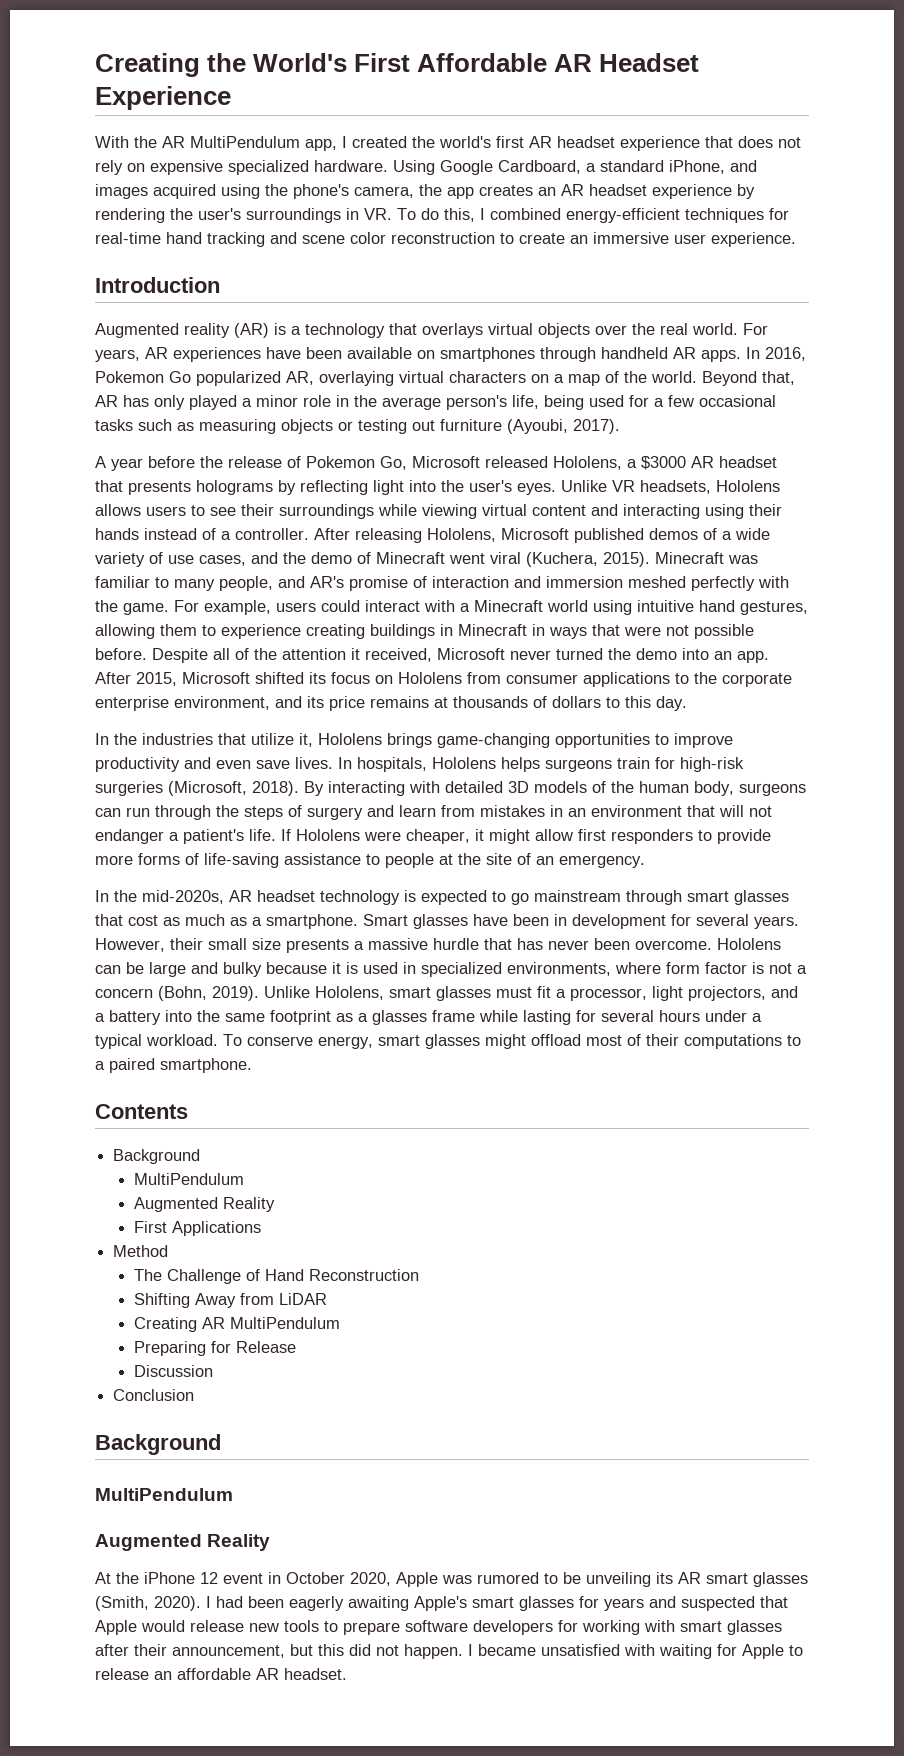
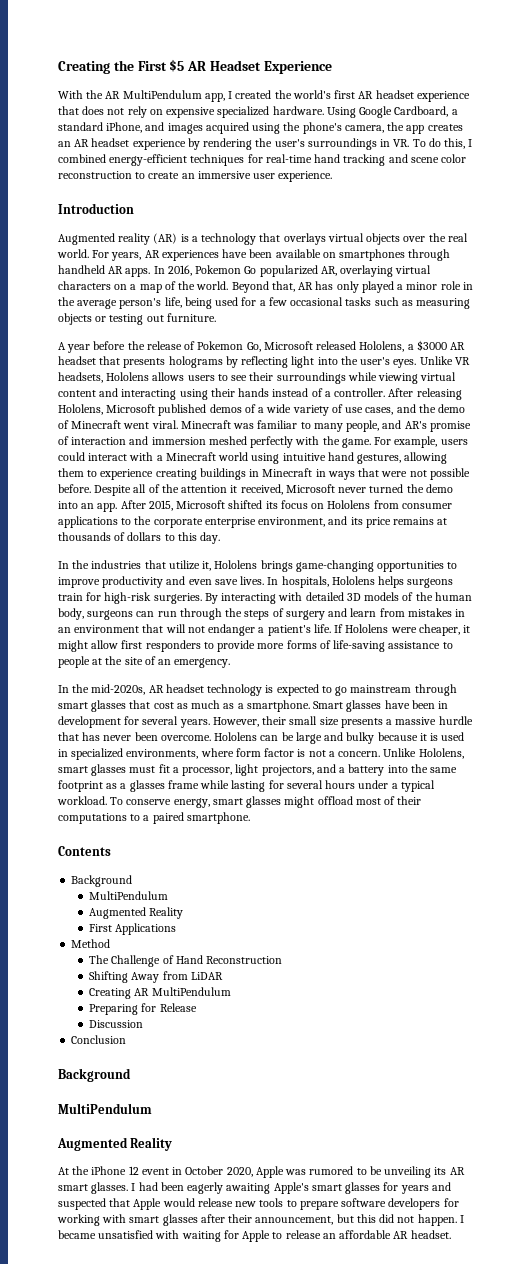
[253,53,548,72] World's First Affordable -> [137,59,185,72] First $5
[440,419,620,434] furniture (Ayoubi, 2017). -> [166,313,216,322] furniture.
[490,552,650,567] viral (Kuchera, 2015). -> [151,420,178,429] viral.
[95,781,299,796] surgeries (Microsoft, 2018). -> [153,593,202,604] surgeries.
[95,986,259,1001] concern (Bohn, 2019). -> [338,751,381,757] concern.
[753,1572,808,1587] [95,1596,201,1611] glasses (Smith, 2020). -> [91,1182,129,1194] glasses.

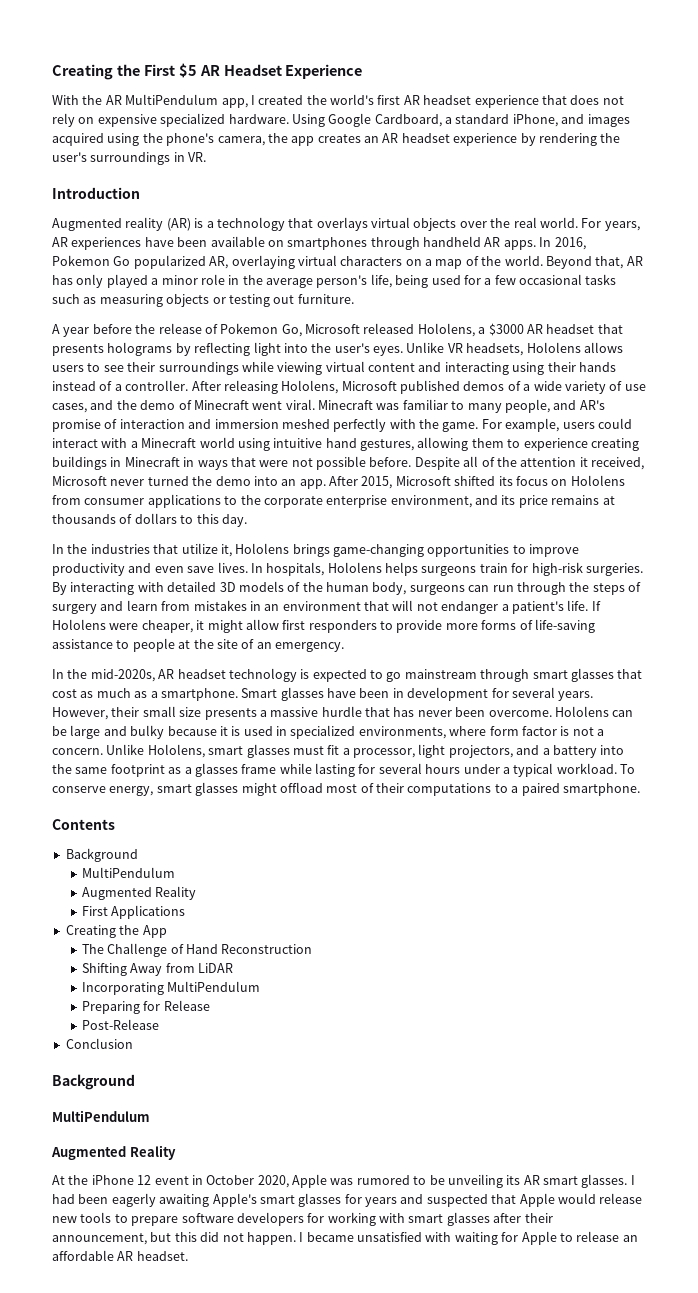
[412,138,473,149] [58,154,467,166] [58,171,333,182] To do this, I combined energy-efficient techniques for real-time hand tracking and scene color reconstruction to create an immersive user experience. -> (207, 157) none
[71,939,111,948] Method -> [65,925,167,938] Creating the App
[89,988,150,999] Creating AR -> [81,982,164,995] Incorporating
[89,1020,144,1028] Discussion -> [81,1019,159,1030] Post-Release

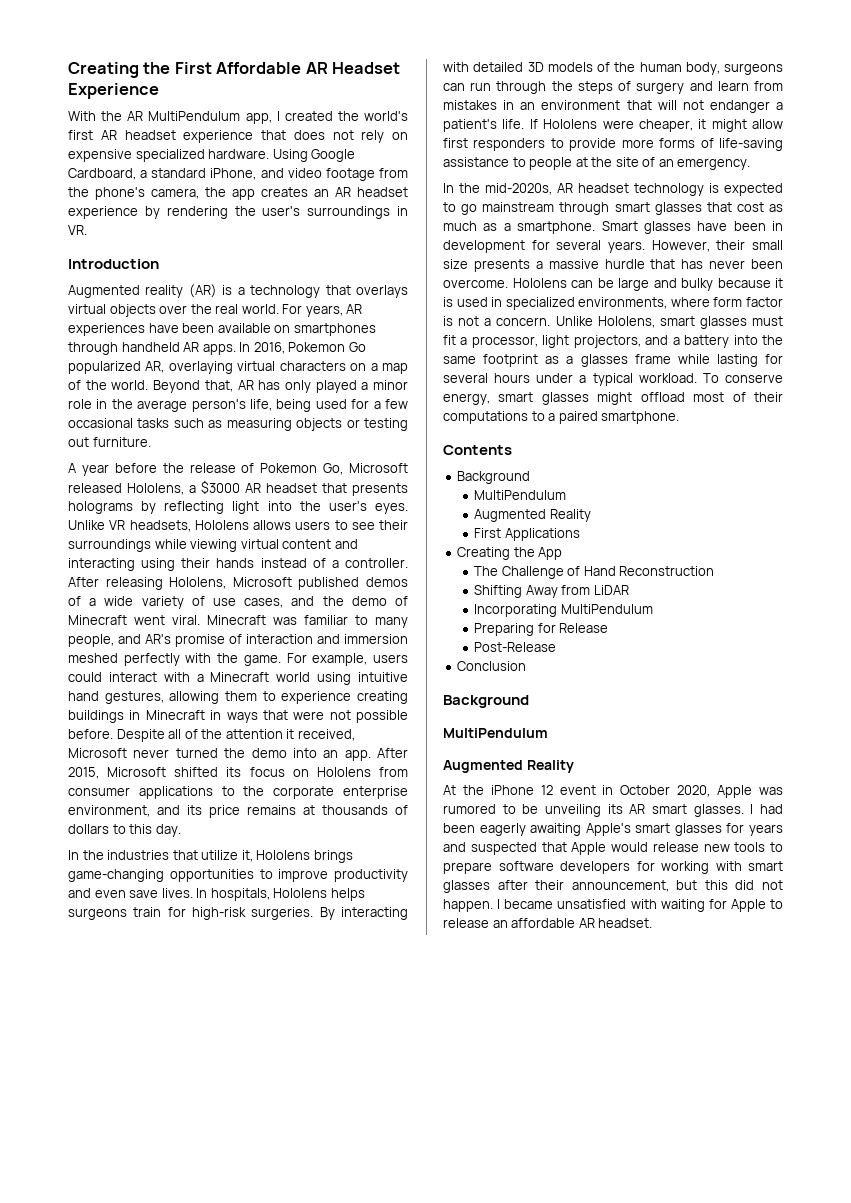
[178,63,197,78] $5 -> [216,62,302,74] Affordable
[587,114,630,127] [52,133,140,146] images acquired using -> [287,168,408,181] video footage from

